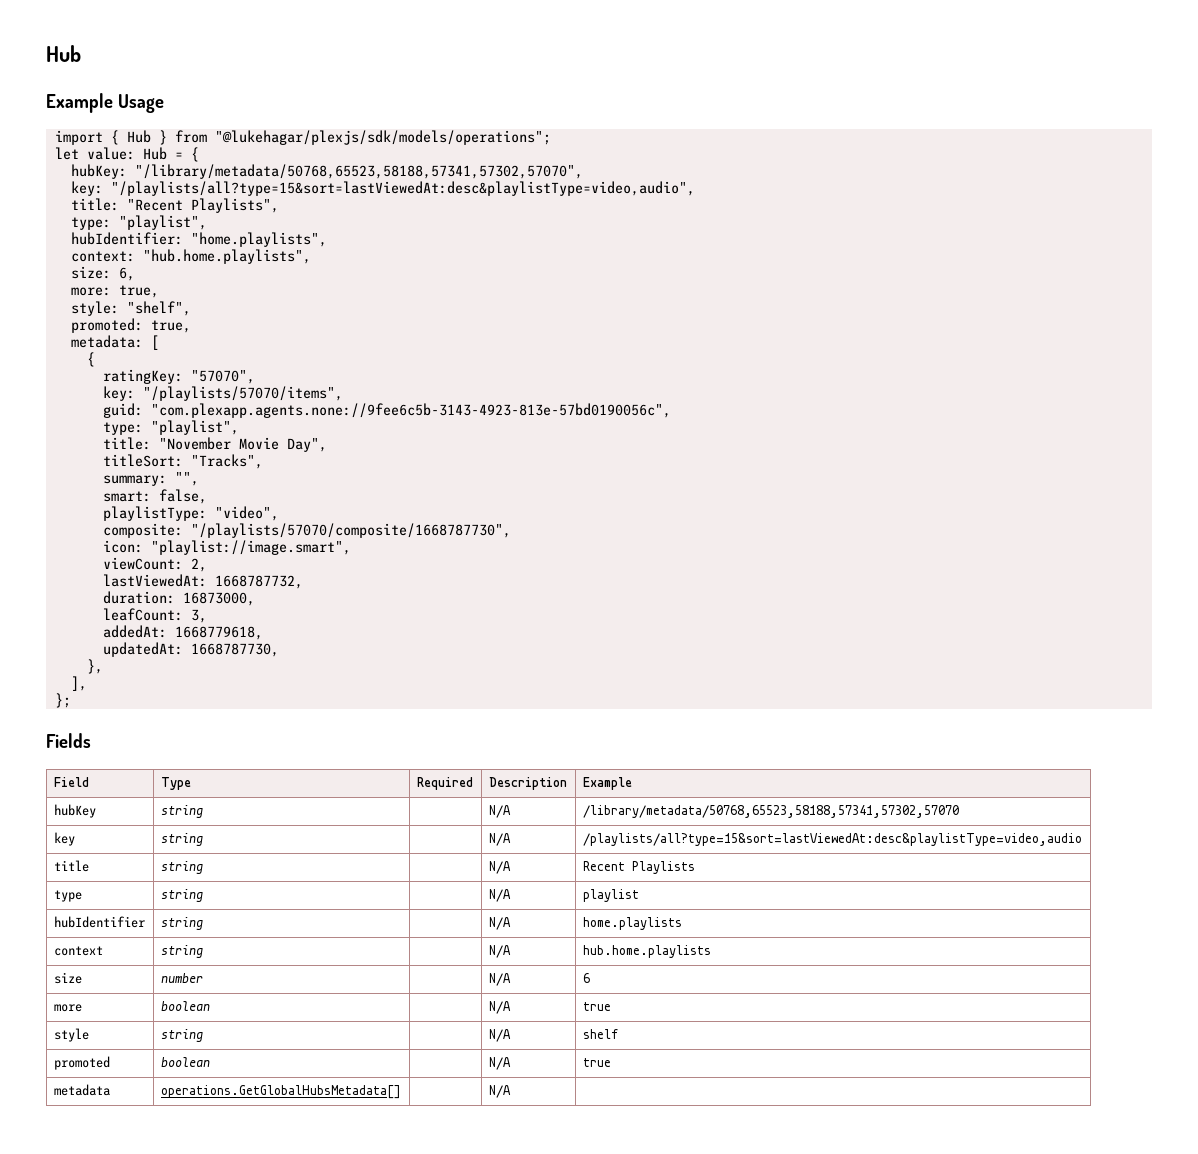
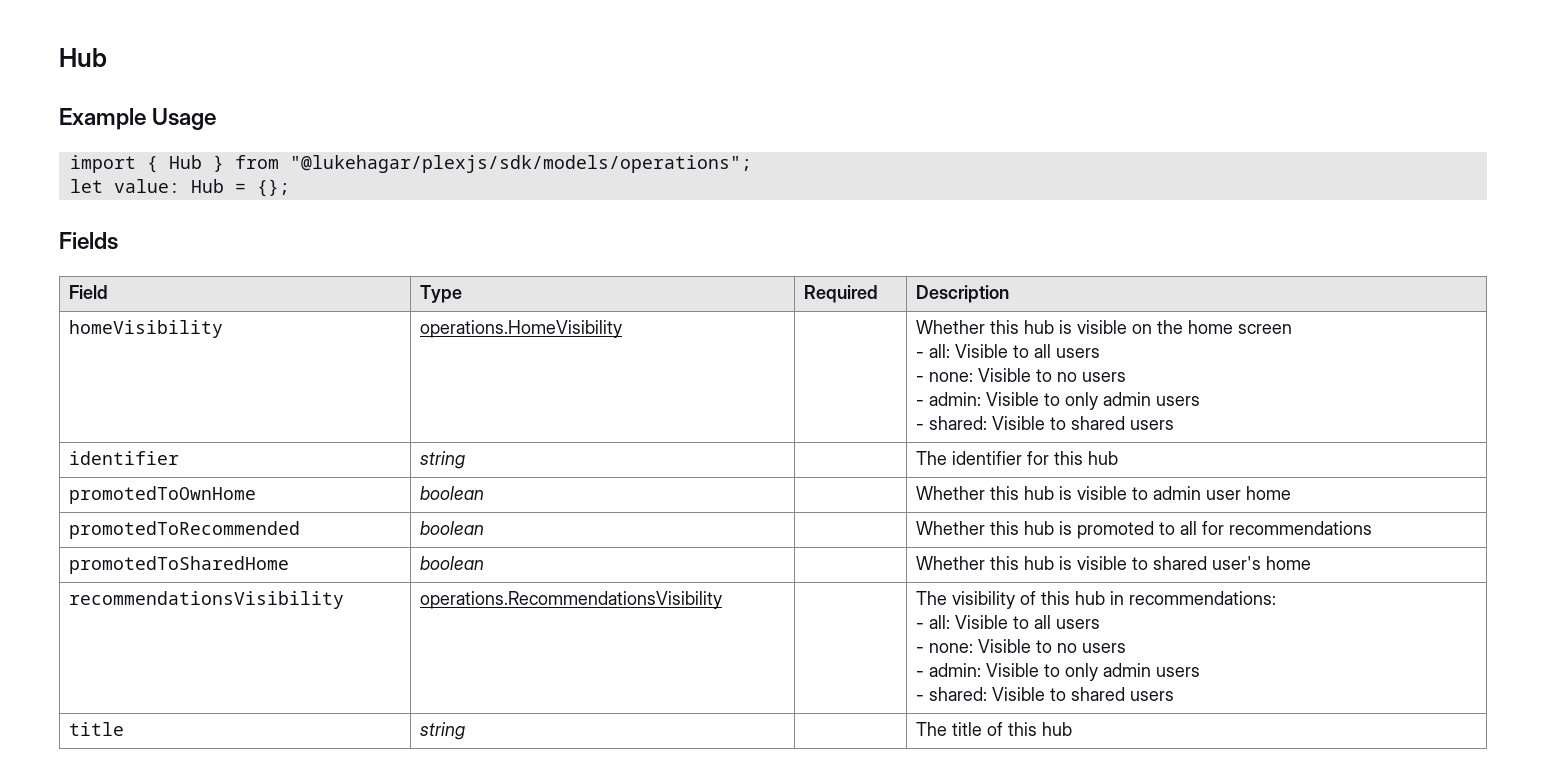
[190,147,199,162] [70,164,583,179] [70,181,695,196] [70,198,279,213] [70,215,207,230] [70,232,327,247] [70,249,311,264] [70,266,135,281] [70,285,159,298] [70,301,191,316] [70,318,191,333] [70,335,159,350] [86,352,95,367] [102,369,255,384] [102,386,343,401] [102,403,671,418] [102,420,239,435] [102,437,327,452] [102,454,263,469] [102,472,199,486] [102,489,207,504] [102,506,279,521] [102,523,511,538] [102,540,351,555] [102,557,207,572] [102,574,303,589] [102,591,255,606] [102,608,207,623] [102,625,263,640] [102,642,279,657] [86,659,103,674] [70,676,87,691] [54,693,71,708] { // hubKey: "/library/metadata/50768,65523,58188,57341,57302,57070", // key: "/playlists/all?type=15&sort=lastViewedAt:desc&playlistType=video,audio", // title: "Recent Playlists", // type: "playlist", // hubIdentifier: "home.playlists", // context: "hub.home.playlists", // size: 6, // more: true, // style: "shelf", // promoted: true, // metadata: [ // { // ratingKey: "57070", // key: "/playlists/57070/items", // guid: "com.plexapp.agents.none://9fee6c5b-3143-4923-813e-57bd0190056c", // type: "playlist", // title: "November Movie Day", // titleSort: "Tracks", // summary: "", // smart: false, // playlistType: "video", // composite: "/playlists/57070/composite/1668787730", // icon: "playlist://image.smart", // viewCount: 2, // lastViewedAt: 1668787732, // duration: 16873000, // leafCount: 3, // addedAt: 1668779618, // updatedAt: 1668787730, // }, // ], // }; -> [256,179,290,197] {};
[582,777,632,790] [53,804,96,818] [160,805,203,818] [488,805,511,818] [582,805,959,818] [53,832,75,846] [160,833,203,846] [488,833,511,846] [582,833,1082,846] [53,860,89,872] [160,861,203,874] [488,861,511,874] [582,861,695,874] [53,890,82,902] [160,889,203,902] [488,889,511,902] [582,889,639,902] [53,916,145,928] [160,917,203,930] [488,917,511,930] [582,917,682,930] [53,946,103,956] [160,945,203,958] [488,945,511,958] [582,945,711,958] [53,972,82,984] [160,973,203,983] [488,973,511,986] [582,973,590,983] [53,1004,82,1012] [160,1001,210,1011] [488,1001,511,1014] [582,1002,611,1011] [53,1028,89,1042] [160,1029,203,1042] [488,1029,511,1042] [582,1029,618,1039] [53,1056,110,1070] [160,1057,210,1067] [488,1057,511,1070] [582,1058,611,1067] [53,1084,110,1096] [160,1085,401,1099] [488,1085,511,1098] | Example // hubKey | string | | N/A | /library/metadata/50768,65523,58188,57341,57302,57070 // key | string | | N/A | /playlists/all?type=15&sort=lastViewedAt:desc&playlistType=video,audio // title | string | | N/A | Recent Playlists // type | string | | N/A | playlist // hubIdentifier | string | | N/A | home.playlists // context | string | | N/A | hub.home.playlists // size | number | | N/A | 6 // more | boolean | | N/A | true // style | string | | N/A | shelf // promoted | boolean | | N/A | true // metadata | operations.GetGlobalHubsMetadata[] | | N/A | -> [68,320,223,338] [419,320,622,338] [915,320,1292,334] [915,344,1100,358] [915,368,1126,382] [915,392,1200,410] [915,416,1174,430] [68,451,179,465] [419,451,465,469] [915,451,1118,465] [68,486,256,504] [419,486,484,500] [915,486,1291,500] [68,521,300,539] [419,521,484,535] [915,521,1372,539] [68,556,289,574] [419,556,484,570] [915,556,1311,570] [68,591,344,609] [419,591,722,609] [915,591,1276,609] [915,615,1100,629] [915,639,1126,653] [915,663,1200,681] [915,687,1174,701] [68,722,124,736] [419,722,465,740] [915,722,1072,736] // homeVisibility | operations.HomeVisibility | | Whether this hub is visible on the home screen // - all: Visible to all users // - none: Visible to no users // - admin: Visible to only admin users // - shared: Visible to shared users // identifier | string | | The identifier for this hub // promotedToOwnHome | boolean | | Whether this hub is visible to admin user home // promotedToRecommended | boolean | | Whether this hub is promoted to all for recommendations // promotedToSharedHome | boolean | | Whether this hub is visible to shared user's home // recommendationsVisibility | operations.RecommendationsVisibility | | The visibility of this hub in recommendations: // - all: Visible to all users // - none: Visible to no users // - admin: Visible to only admin users // - shared: Visible to shared users // title | string | | The title of this hub

